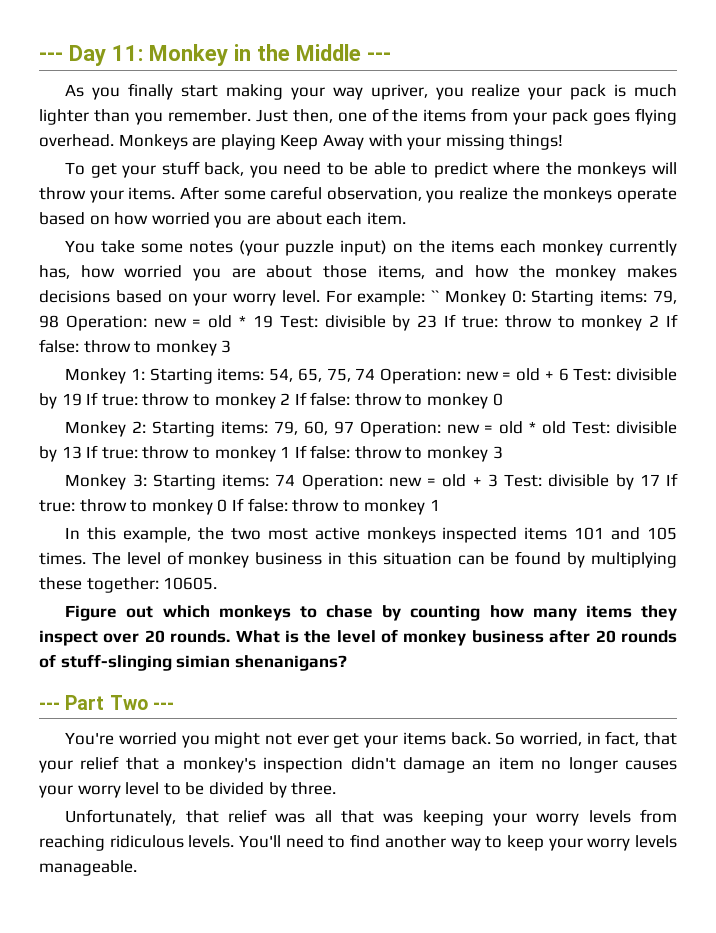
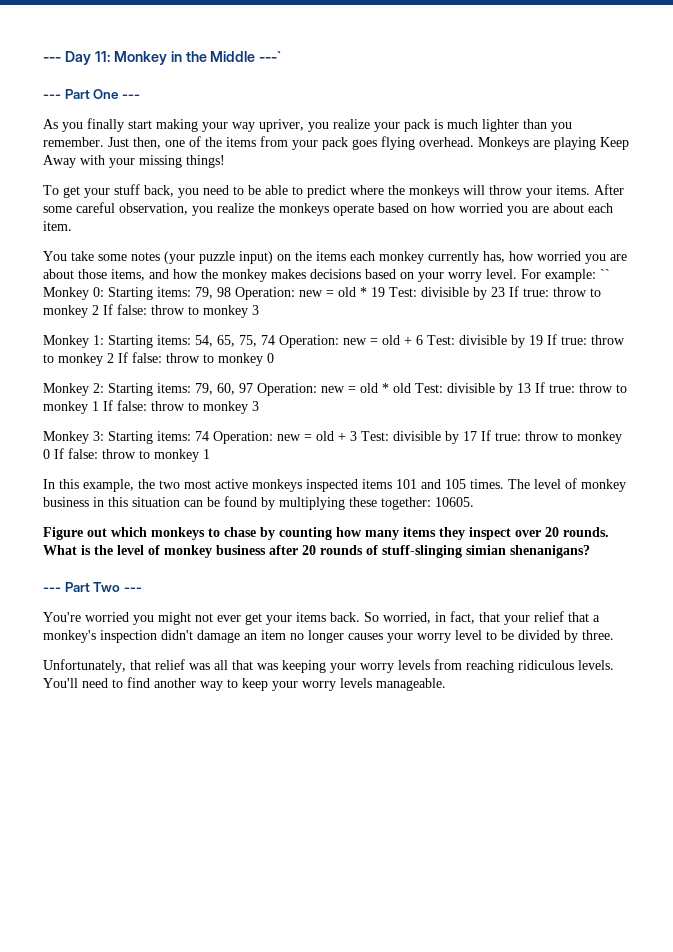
(361, 52) none -> [259,51,282,62] [43,89,120,99] ---` // --- Part One

